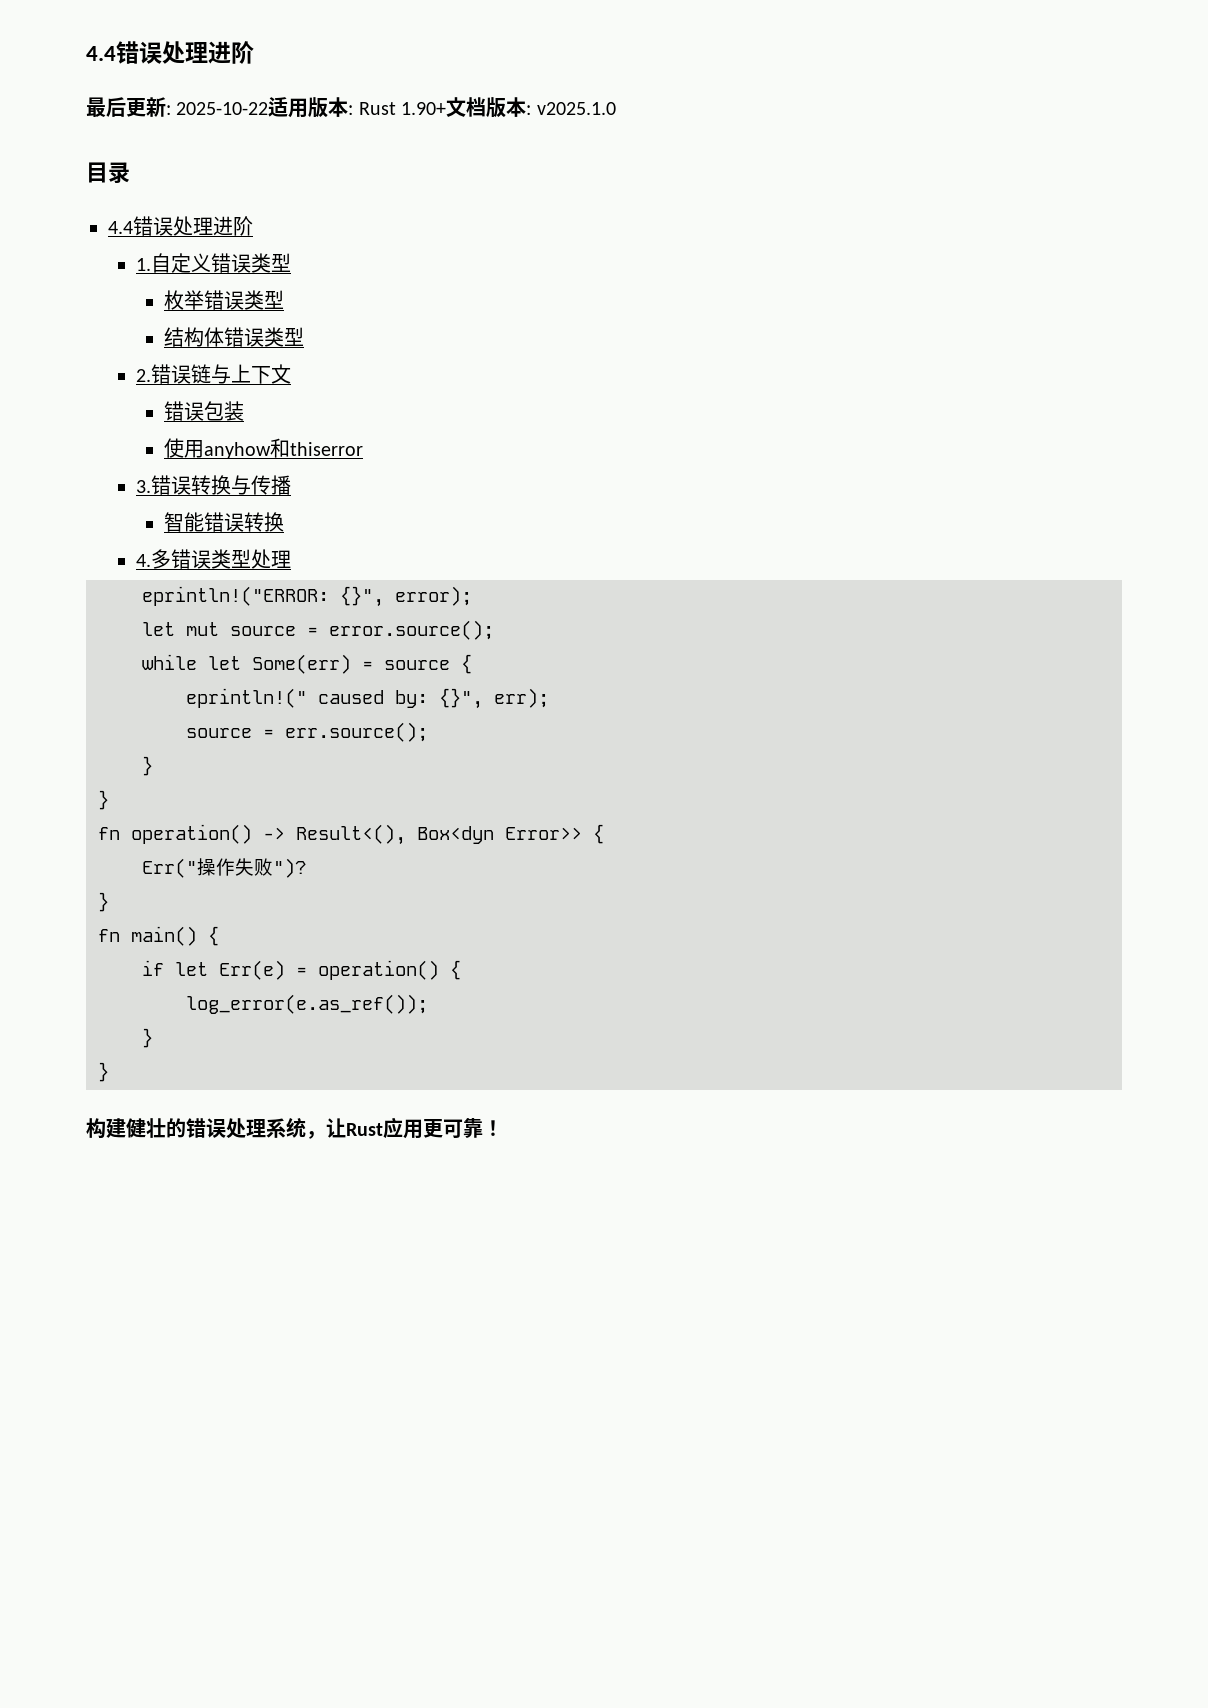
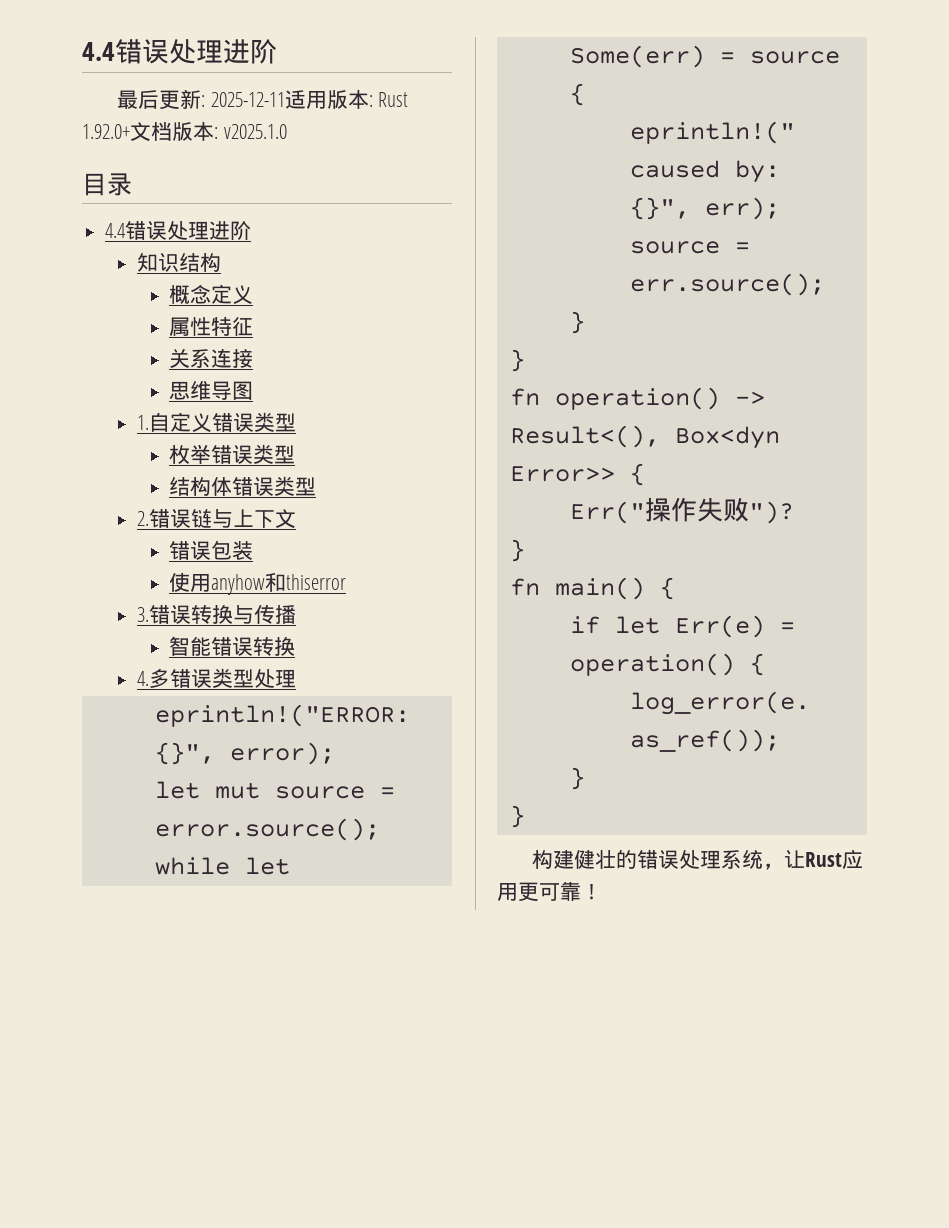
[176,102,269,115] 2025-10-22 -> [210,92,285,107] 2025-12-11
[401,102,447,115] 1.90+ -> [82,124,130,139] 1.92.0+
(253, 226) none -> [137,253,222,272] [169,284,254,304] [169,316,254,336] [169,348,254,368] [169,380,254,400] // 知识结构 // 概念定义 // 属性特征 // 关系连接 // 思维导图

